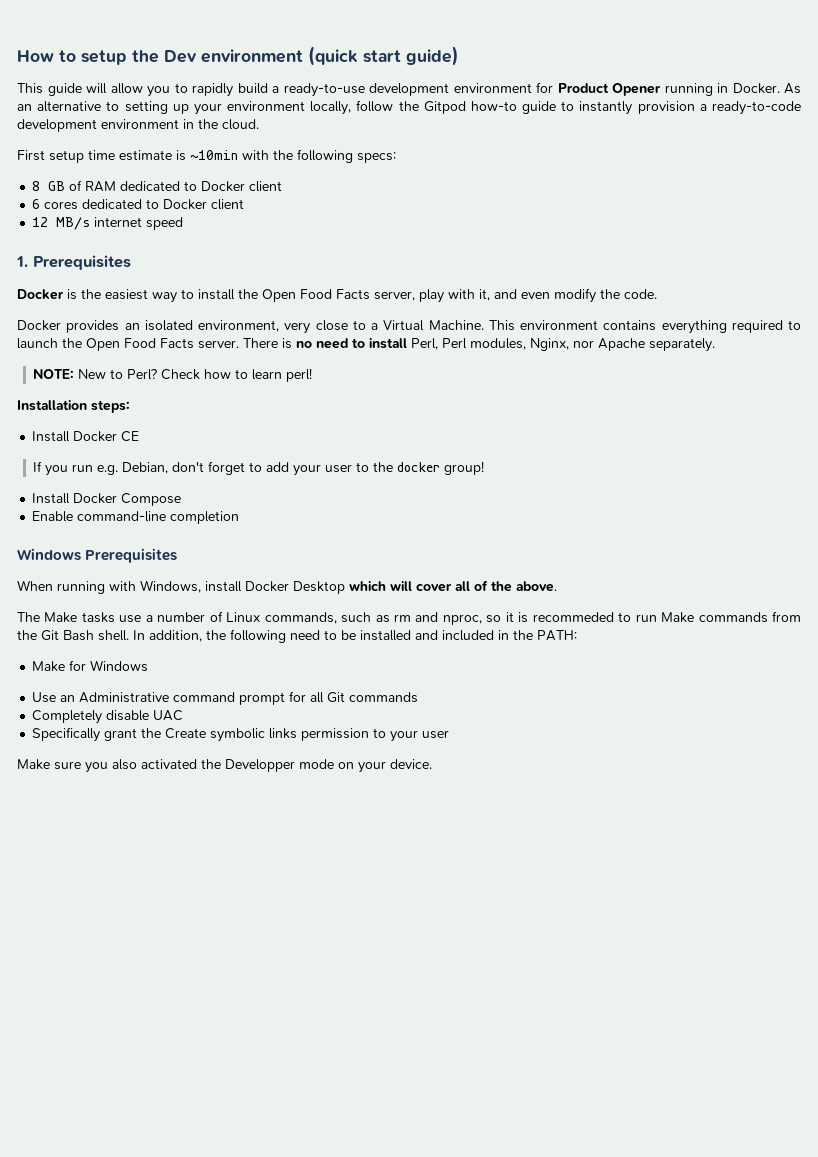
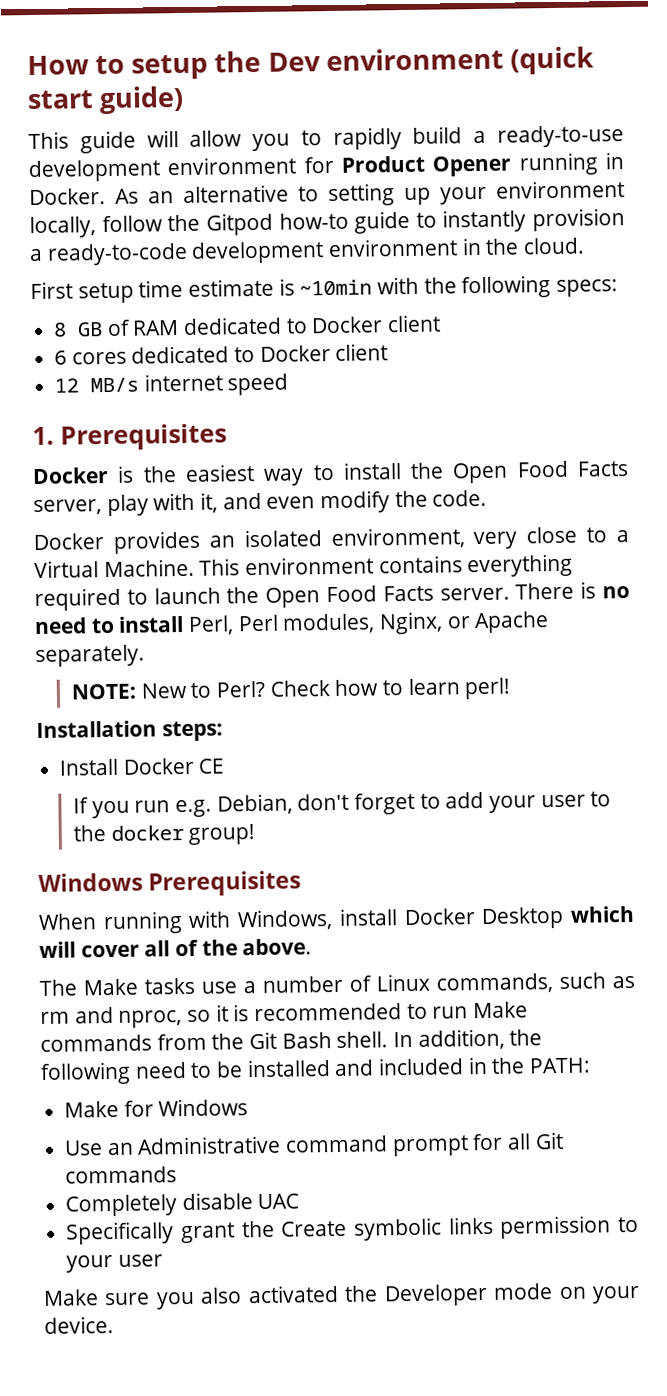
[573,340,594,348] nor -> [446,616,471,629] or
[32,493,182,506] [32,511,240,524] // Install Docker Compose // Enable command-line completion -> (256, 834) none
[532,612,614,622] recommeded -> [254,1003,403,1022] recommended
[225,759,295,772] Developper -> [383,1283,488,1307] Developer

